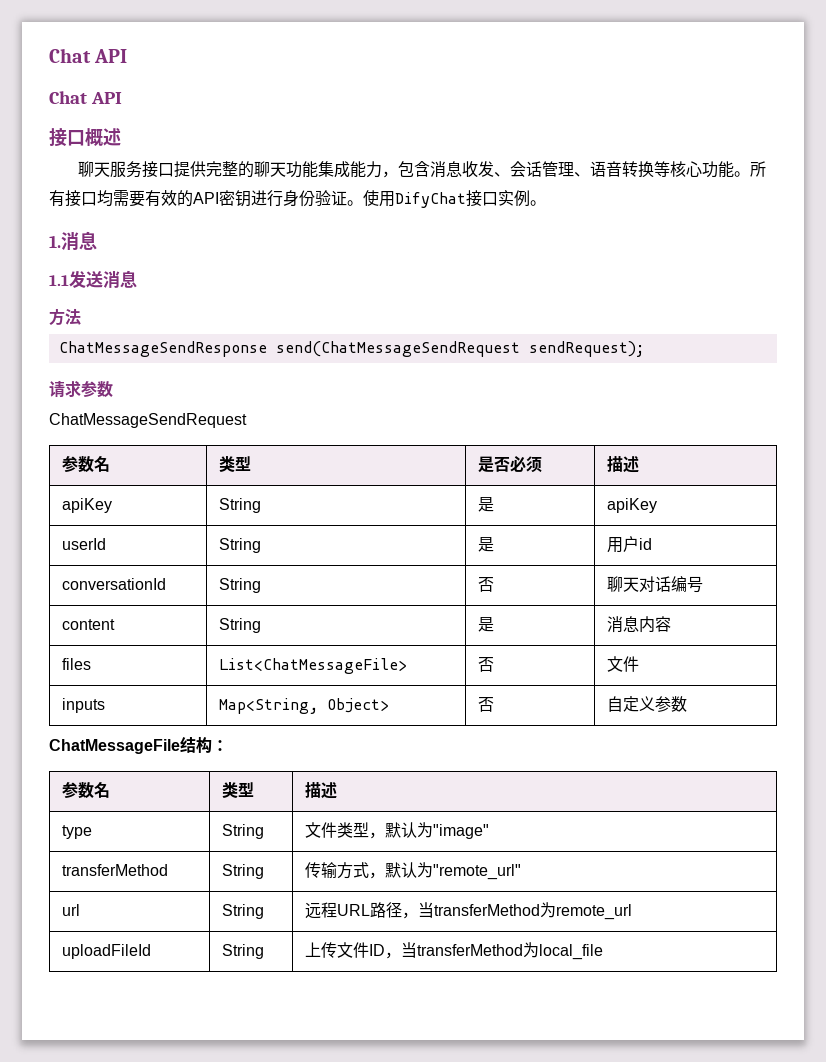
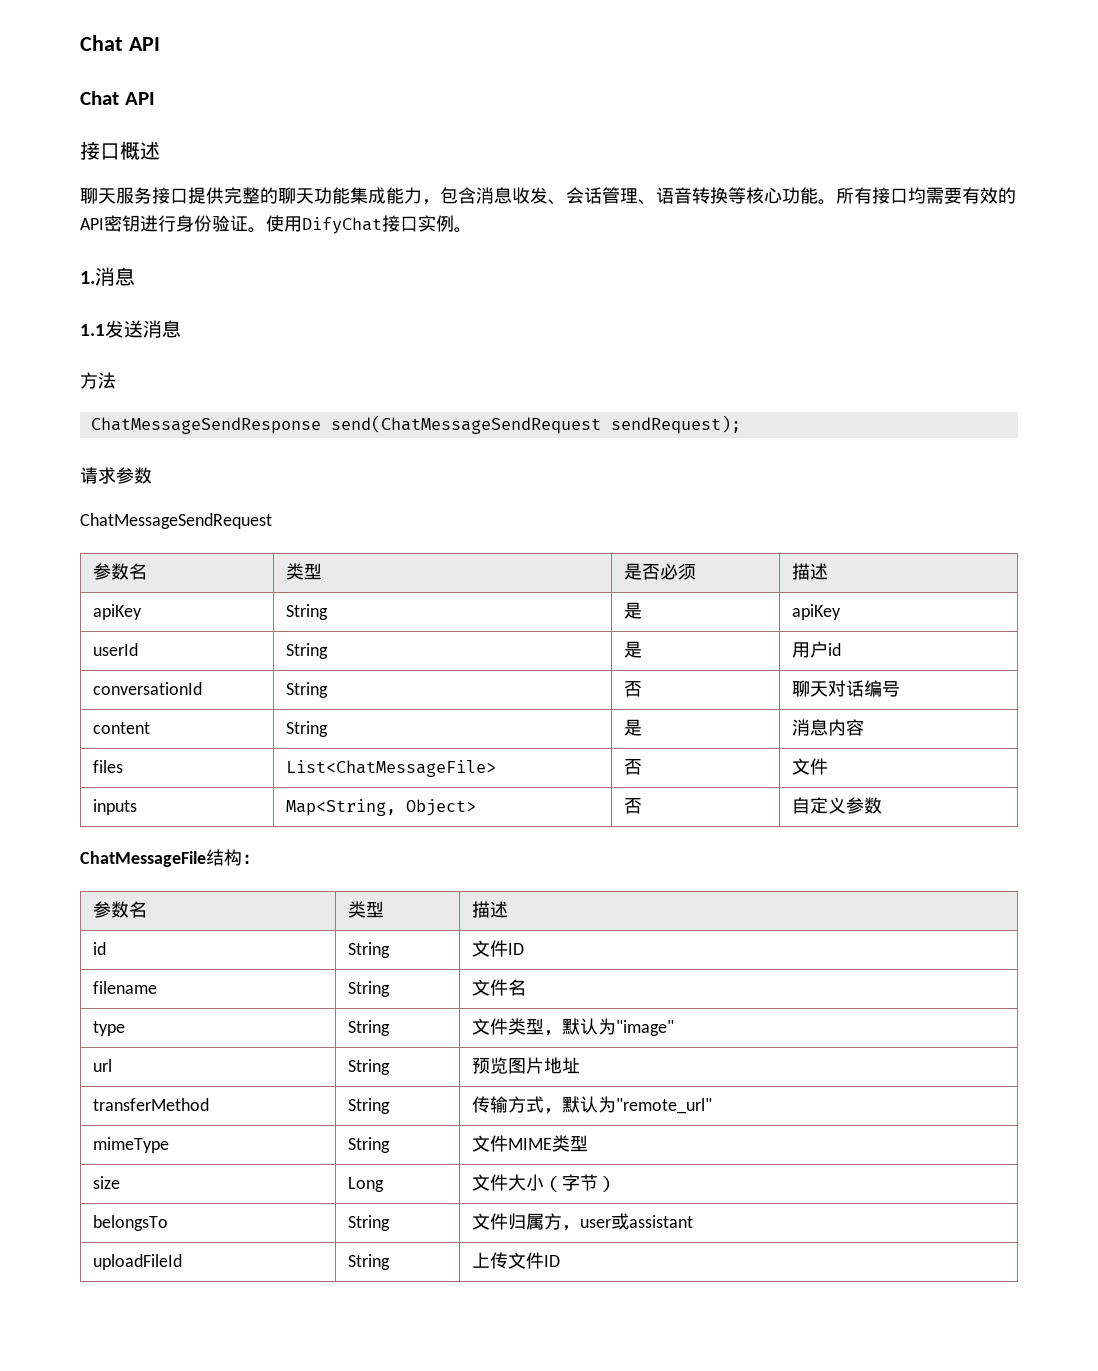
(337, 790) none -> [92,942,106,955] [347,942,390,958] [471,940,524,957] [92,981,157,994] [347,981,390,997] [471,979,526,996] // id | String | 文件ID // filename | String | 文件名
(489, 831) none -> [92,1059,112,1072] [347,1059,390,1075] [471,1057,580,1074] // url | String | 预览图片地址
[61,904,80,916] [221,904,264,919] [304,902,632,920] url | String | 远程URL路径，当transferMethod为remote_url -> [92,1137,169,1153] [347,1137,390,1153] [471,1135,588,1152] [92,1176,120,1189] [347,1177,384,1192] [471,1174,616,1192] [92,1215,168,1231] [347,1215,390,1231] [471,1213,693,1231] mimeType | String | 文件MIME类型 // size | Long | 文件大小（字节） // belongsTo | String | 文件归属方，user或assistant
[384,942,603,960] ，当transferMethod为local_file -> (560, 1261) none

